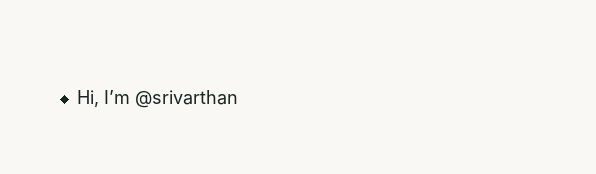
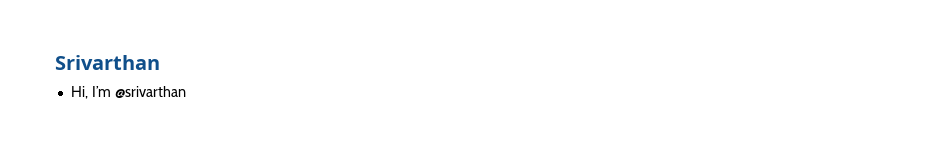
(76, 98) none -> [55,55,160,70] Srivarthan //

